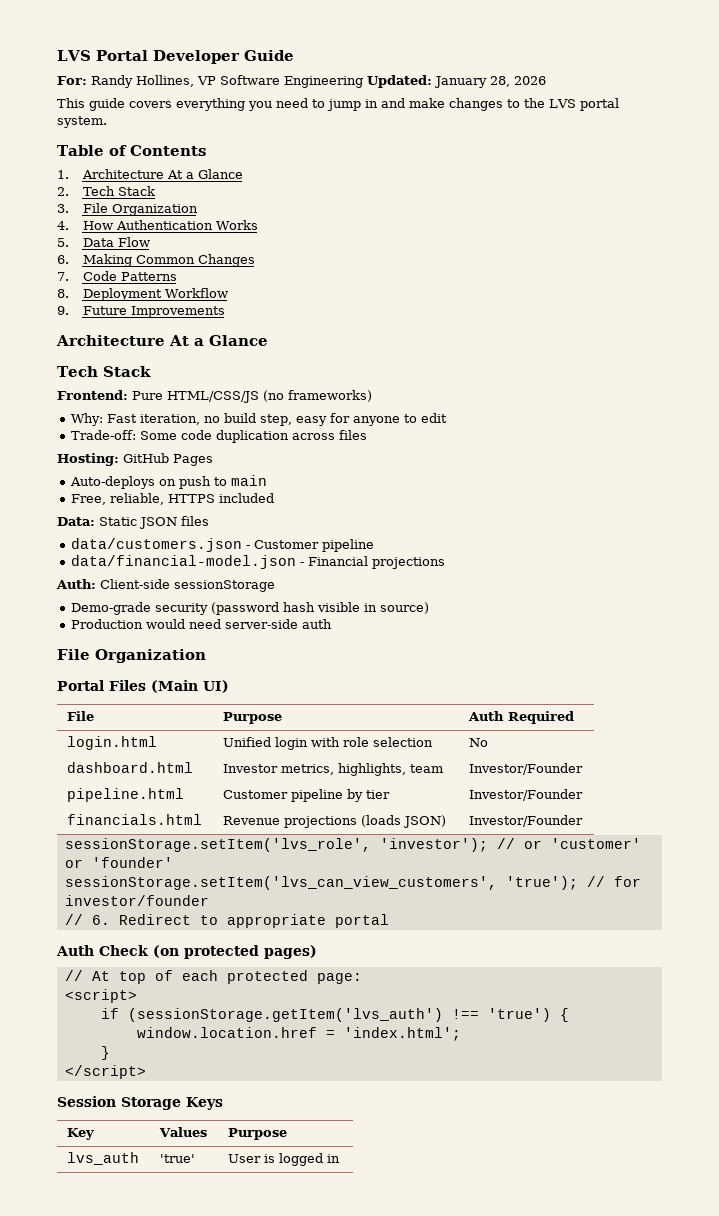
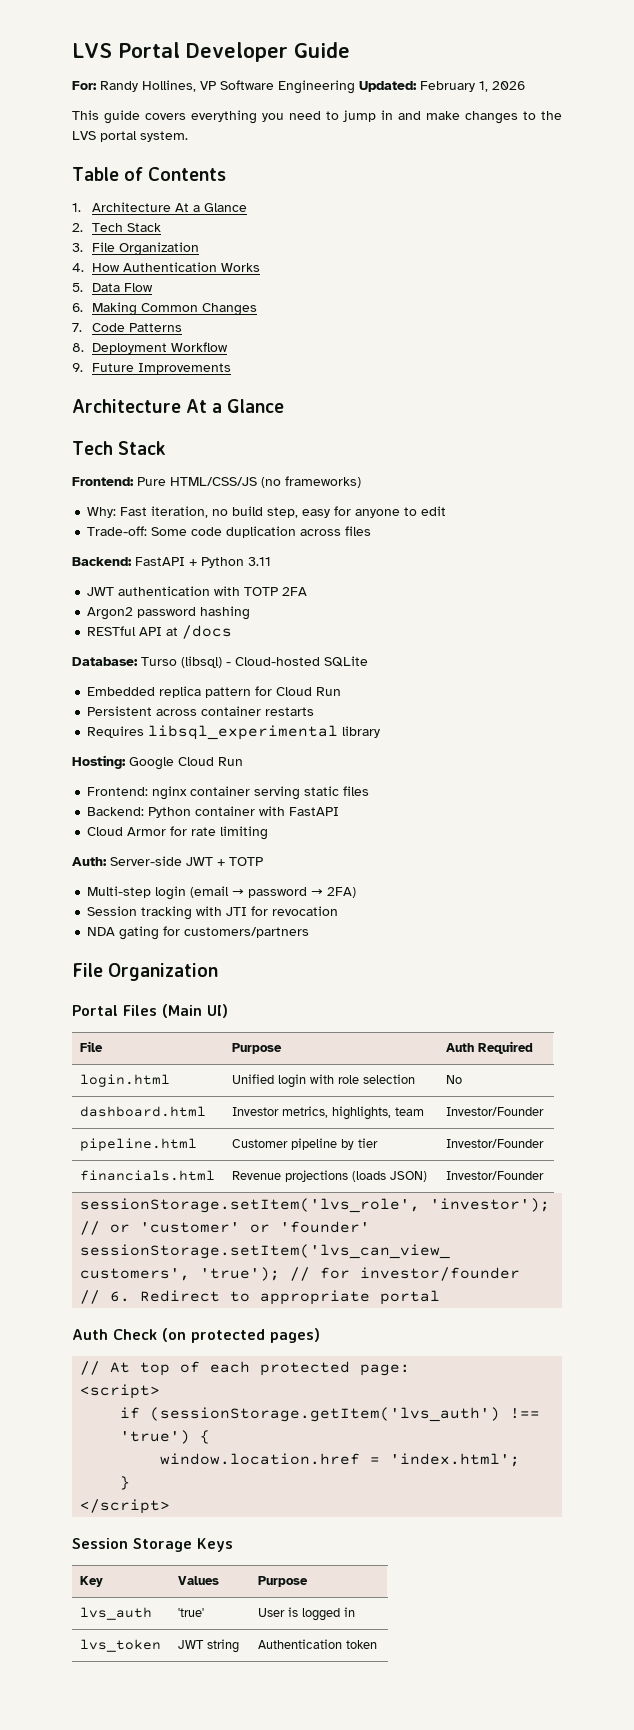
[434,76,510,88] January 28, -> [420,81,488,92] February 1,
[57,453,213,466] [70,475,268,489] [71,493,275,505] [57,516,209,529] [71,538,375,552] [71,555,446,569] [56,579,275,592] [71,602,430,615] [71,619,333,629] Hosting: GitHub Pages // Auto-deploys on push to main // Free, reliable, HTTPS included // Data: Static JSON files // data/customers.json - Customer pipeline // data/financial-model.json - Financial projections // Auth: Client-side sessionStorage // Demo-grade security (password hash visible in source) // Production would need server-side auth -> [72,557,271,568] [87,586,308,596] [87,606,251,620] [87,625,233,639] [72,656,368,668] [87,686,342,698] [87,706,315,716] [87,725,381,740] [72,755,243,770] [87,786,370,800] [87,806,340,818] [87,826,269,840] [72,856,263,866] [87,886,357,900] [87,906,339,920] [87,926,310,940] Backend: FastAPI + Python 3.11 // JWT authentication with TOTP 2FA // Argon2 password hashing // RESTful API at /docs // Database: Turso (libsql) - Cloud-hosted SQLite // Embedded replica pattern for Cloud Run // Persistent across container restarts // Requires libsql_experimental library // Hosting: Google Cloud Run // Frontend: nginx container serving static files // Backend: Python container with FastAPI // Cloud Armor for rate limiting // Auth: Server-side JWT + TOTP // Multi-step login (email → password → 2FA) // Session tracking with JTI for revocation // NDA gating for customers/partners
(341, 1158) none -> [80,1639,162,1652] [178,1639,240,1653] [258,1639,378,1649] // lvs_token | JWT string | Authentication token

